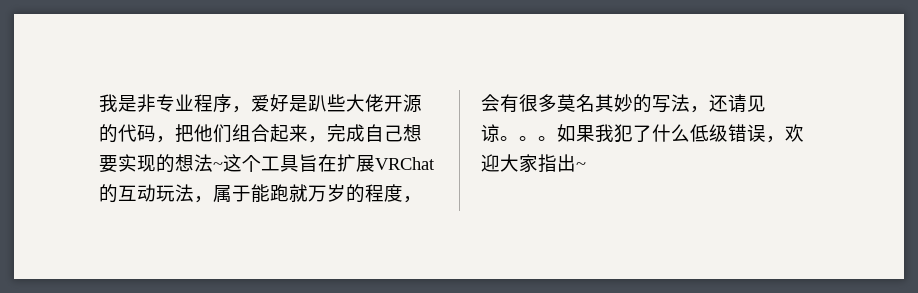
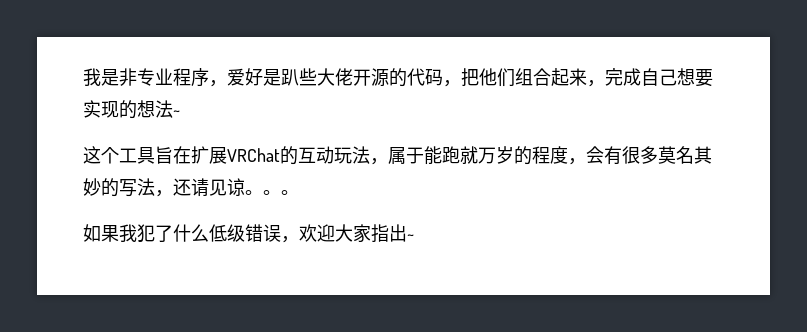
(223, 166) none -> (180, 113) //
(557, 138) none -> (299, 192) //

